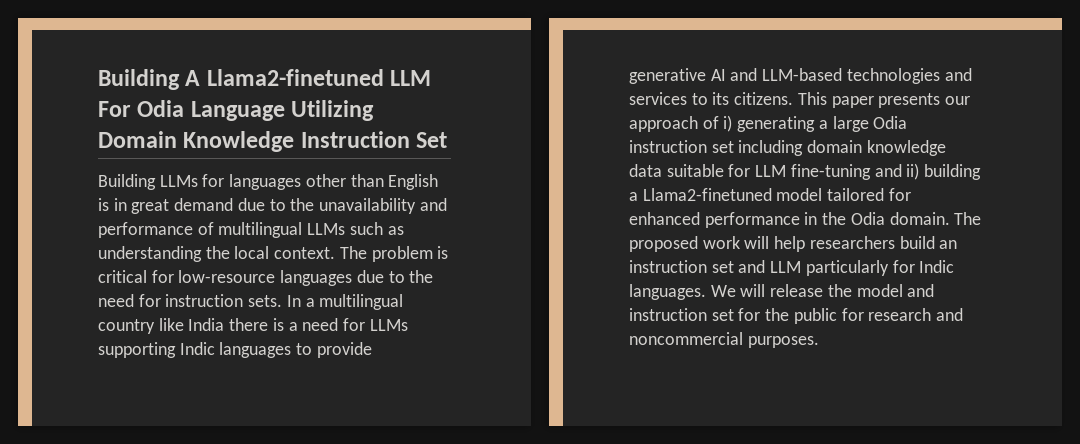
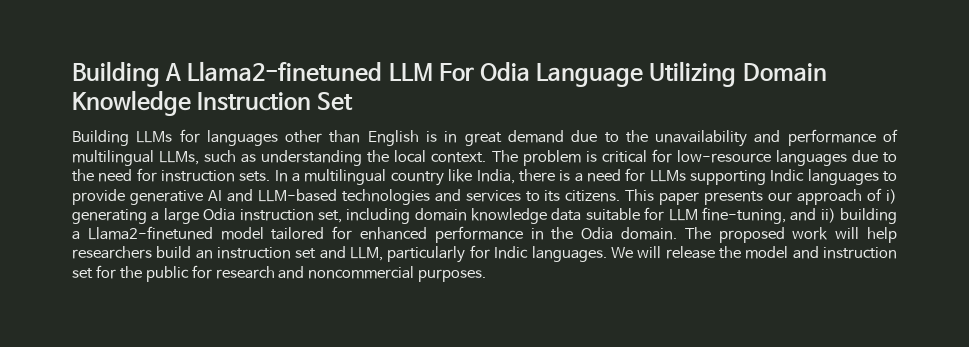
[307,223,346,235] LLMs -> [159,151,200,165] LLMs,
[188,318,225,331] India -> [476,169,515,184] India,
[711,141,734,153] set -> [317,210,342,223] set,
[790,164,871,180] fine-tuning -> [701,207,786,224] fine-tuning,
[770,261,802,273] LLM -> [350,247,384,261] LLM,

